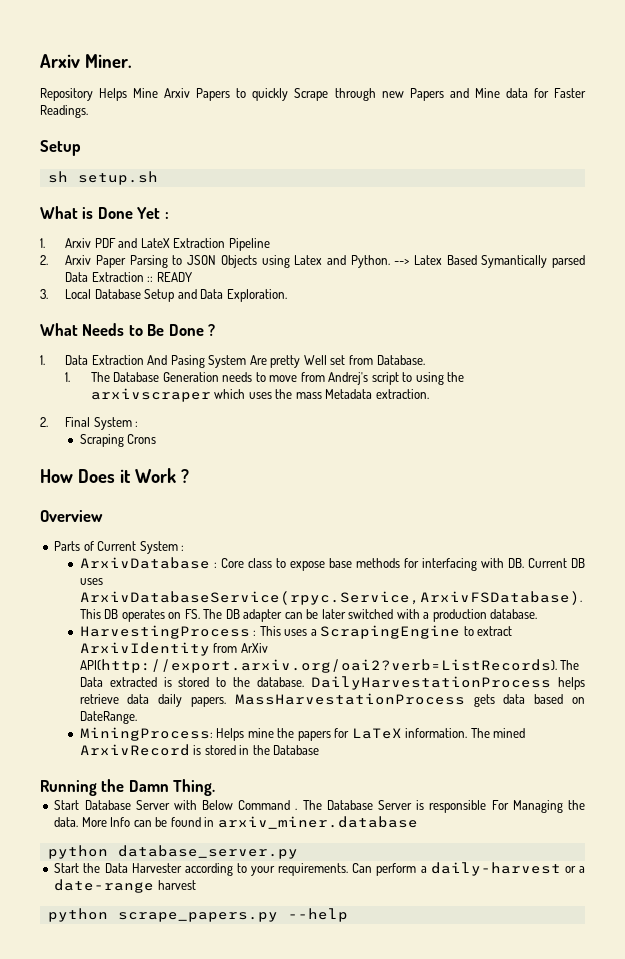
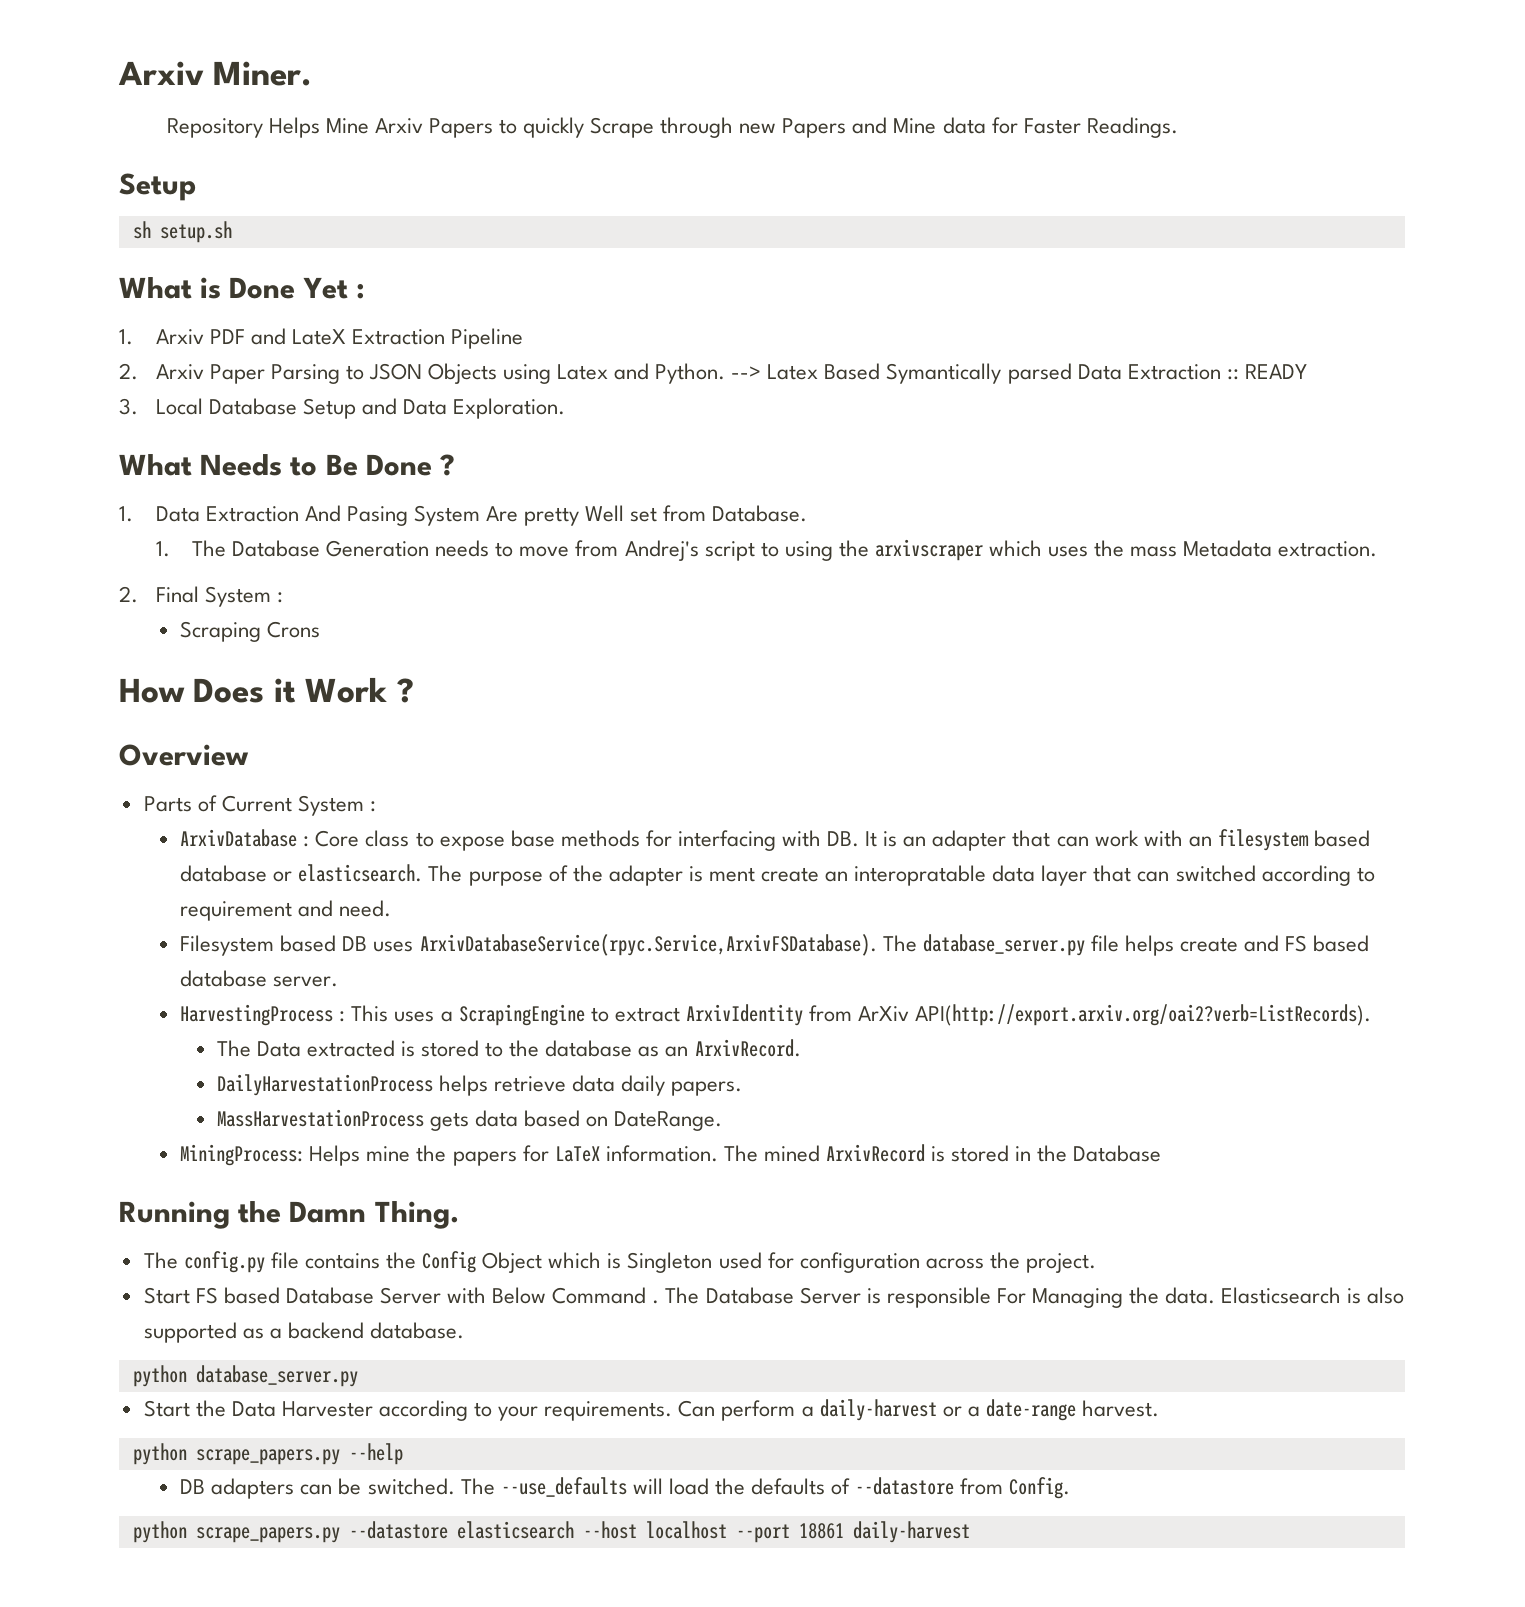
[527,558,585,568] [79,578,103,585] [79,591,582,605] [79,609,538,622] Current DB uses ArxivDatabaseService(rpyc.Service,ArxivFSDatabase). This DB operates on FS. The DB adapter can be later switched with a production database. -> [865,829,1370,851] [180,864,1375,886] [180,900,392,921] [180,934,1370,956] [180,970,339,987] It is an adapter that can work with an filesystem based database or elasticsearch. The purpose of the adapter is ment create an interopratable data layer that can switched according to requirement and need. // Filesystem based DB uses ArxivDatabaseService(rpyc.Service,ArxivFSDatabase). The database_server.py file helps create and FS based database server.
(557, 666) none -> (1372, 1015) //
[257,677,305,687] database. -> [545,1039,801,1057] database as an ArxivRecord. //
(227, 702) none -> (743, 1088) //
[54,800,80,810] // Start -> [143,1251,1096,1273] [143,1287,280,1304] // The config.py file contains the Config Object which is Singleton used for configuration across the project. // Start FS based
[81,816,418,829] More Info can be found in arxiv_miner.database -> [1221,1287,1405,1304] [143,1322,465,1343] Elasticsearch is also supported as a backend database.
[157,880,196,890] harvest -> [1081,1400,1159,1417] harvest.
(348, 915) none -> [180,1477,1071,1499] [132,1521,970,1543] // DB adapters can be switched. The --use_defaults will load the defaults of --datastore from Config. // python scrape_papers.py --datastore elasticsearch --host localhost --port 18861 daily-harvest

